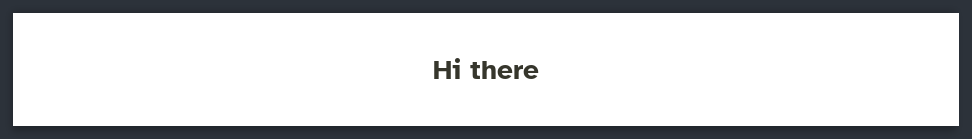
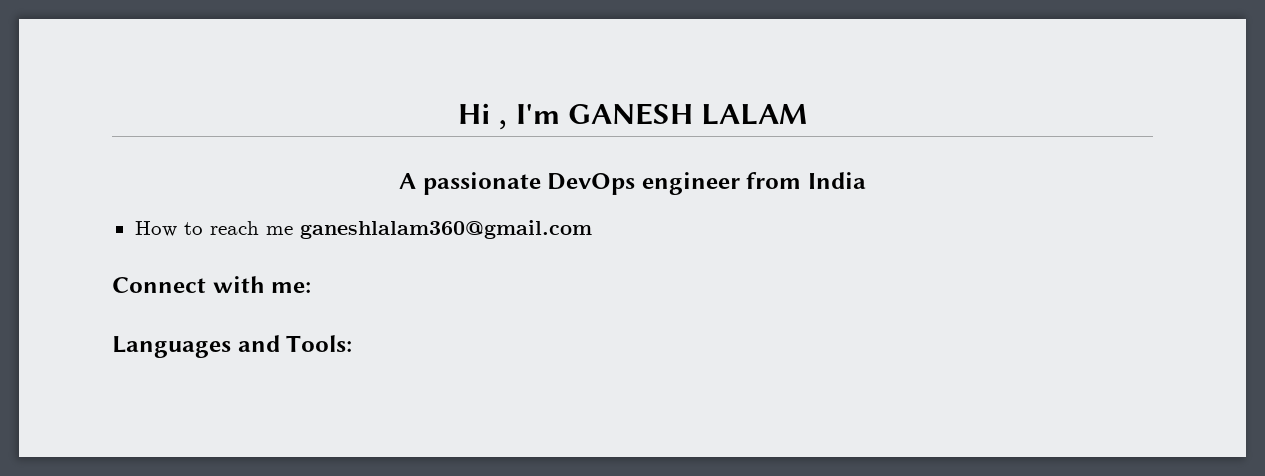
[470,61,539,79] there -> [499,103,807,130] [398,172,867,195] [134,220,592,239] [112,276,312,293] [112,335,353,358] , I'm GANESH LALAM // A passionate DevOps engineer from India // How to reach me ganeshlalam360@gmail.com // Connect with me: // Languages and Tools:

